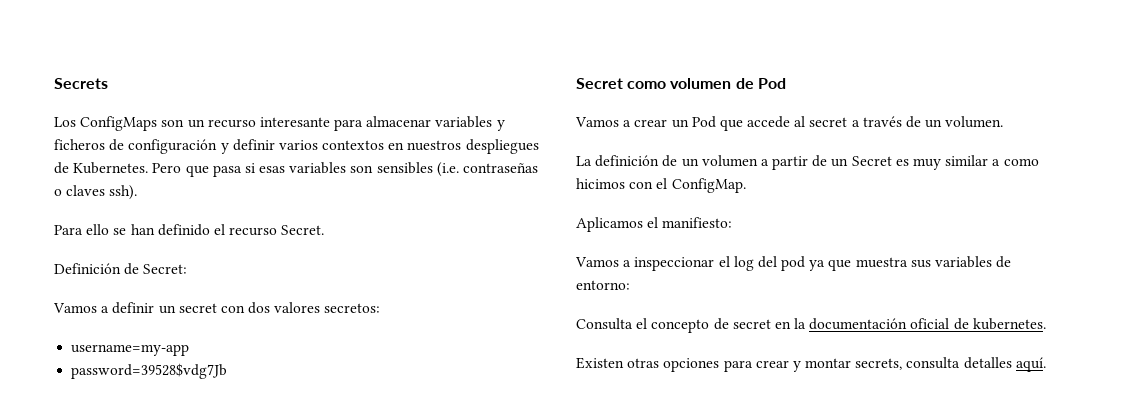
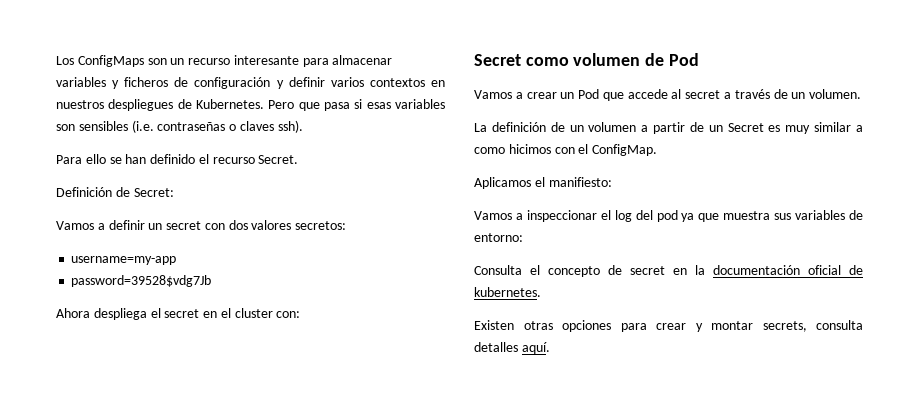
[54,78,108,89] Secrets // -> (56, 60) none
(228, 371) none -> [56,308,301,320] // Ahora despliega el secret en el cluster con:

